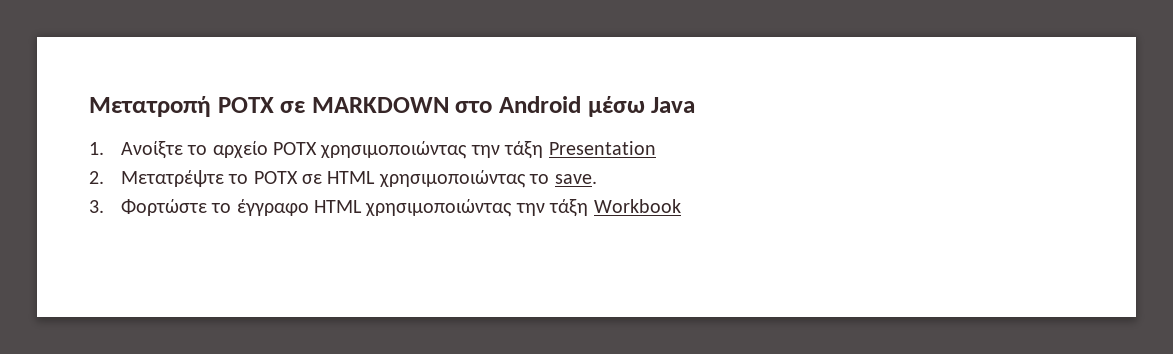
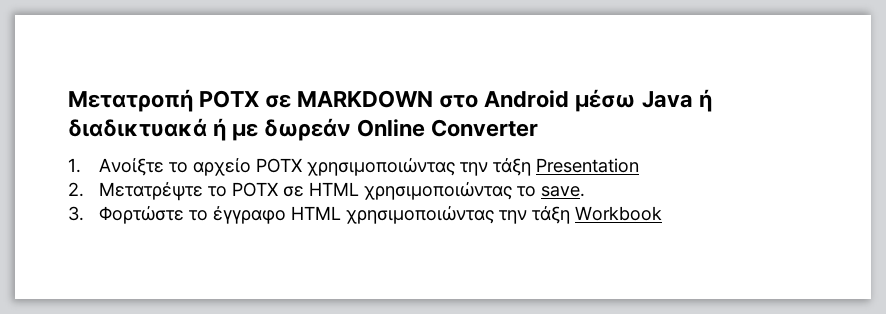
(696, 105) none -> [698,89,712,112] [68,118,539,141] ή διαδικτυακά ή με δωρεάν Online Converter

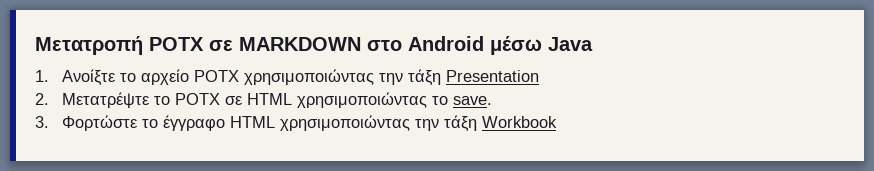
[698,89,712,112] [68,118,539,141] ή διαδικτυακά ή με δωρεάν Online Converter -> (593, 44) none

